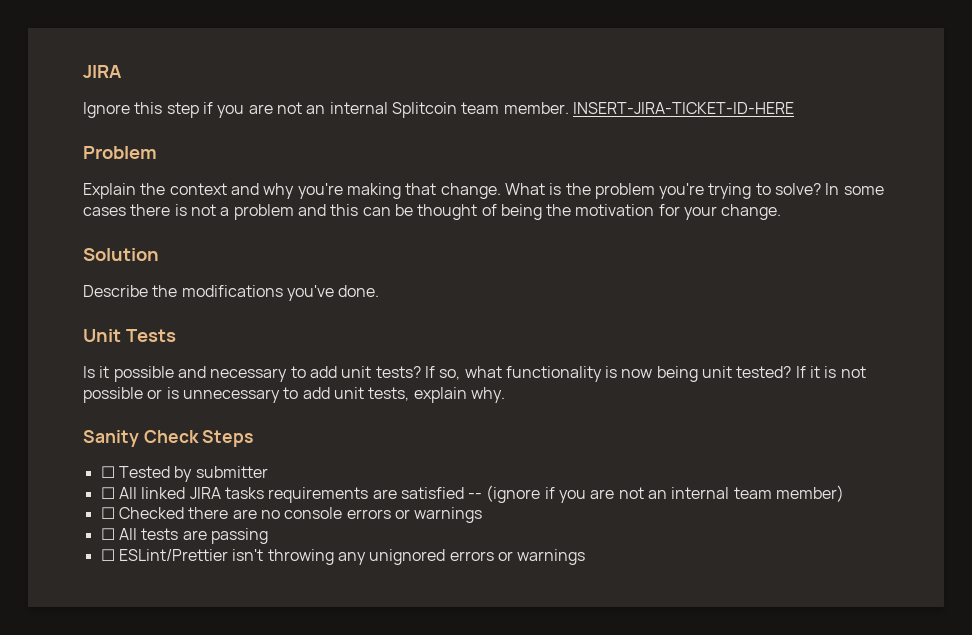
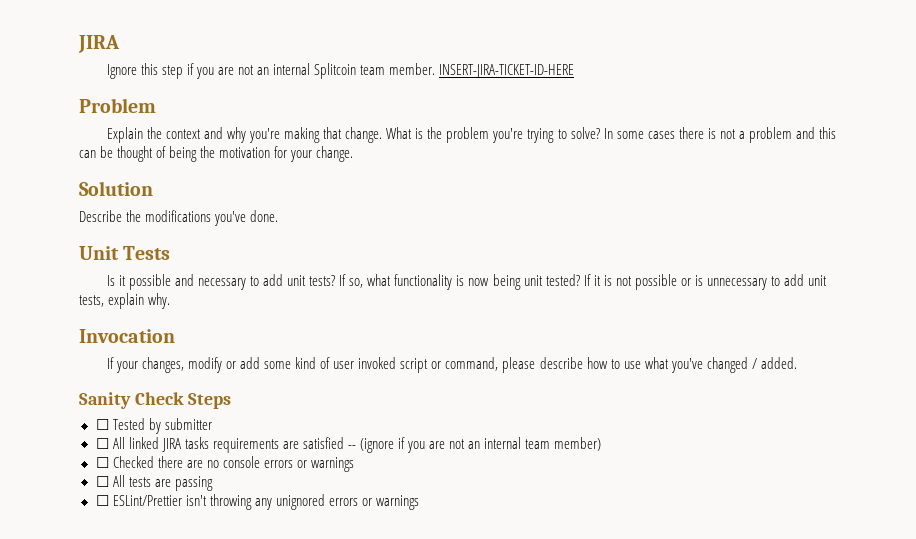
(505, 395) none -> [79,329,175,343] [106,357,797,373] // Invocation // If your changes, modify or add some kind of user invoked script or command, please describe how to use what you've changed / added.

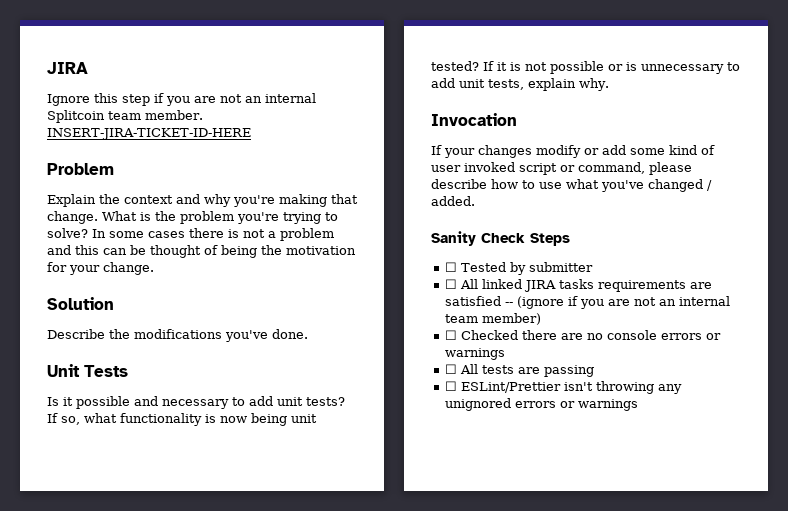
[141,357,184,373] changes, -> [478,145,532,158] changes

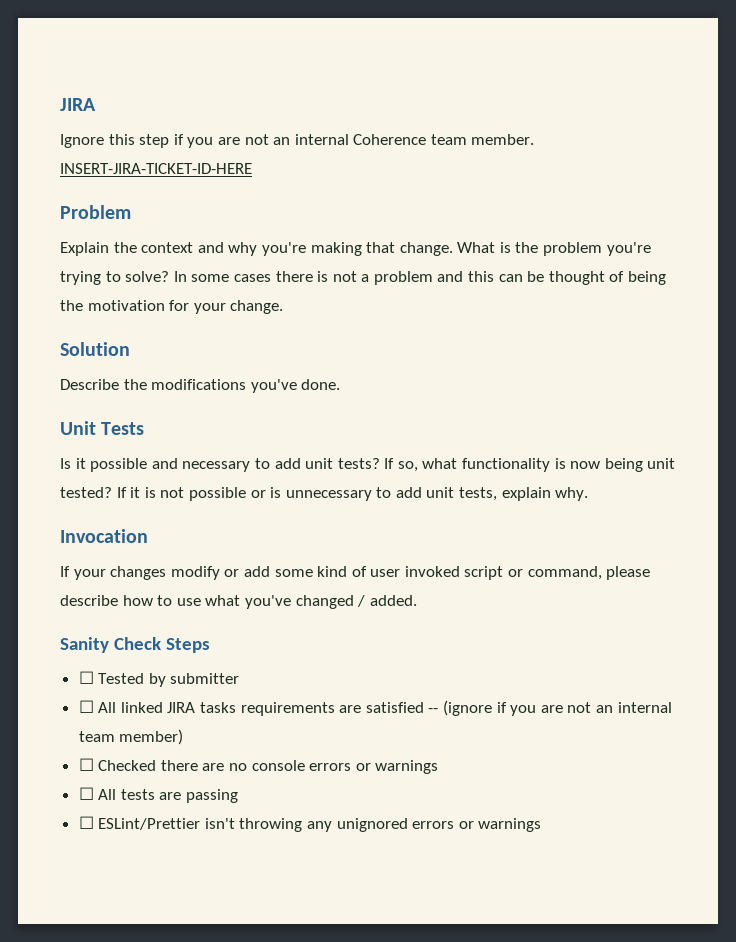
[47,110,105,123] Splitcoin -> [353,134,427,145] Coherence

